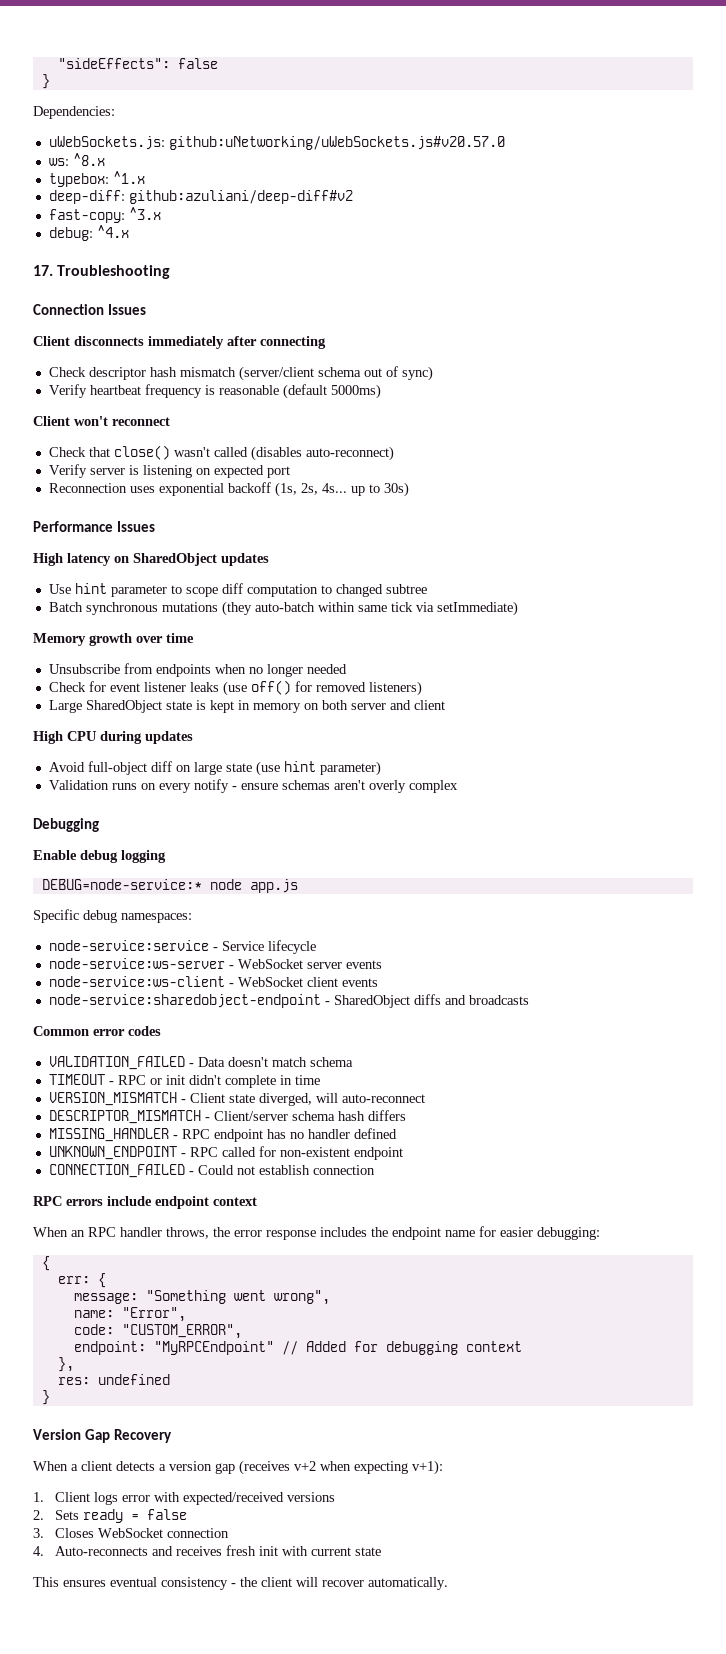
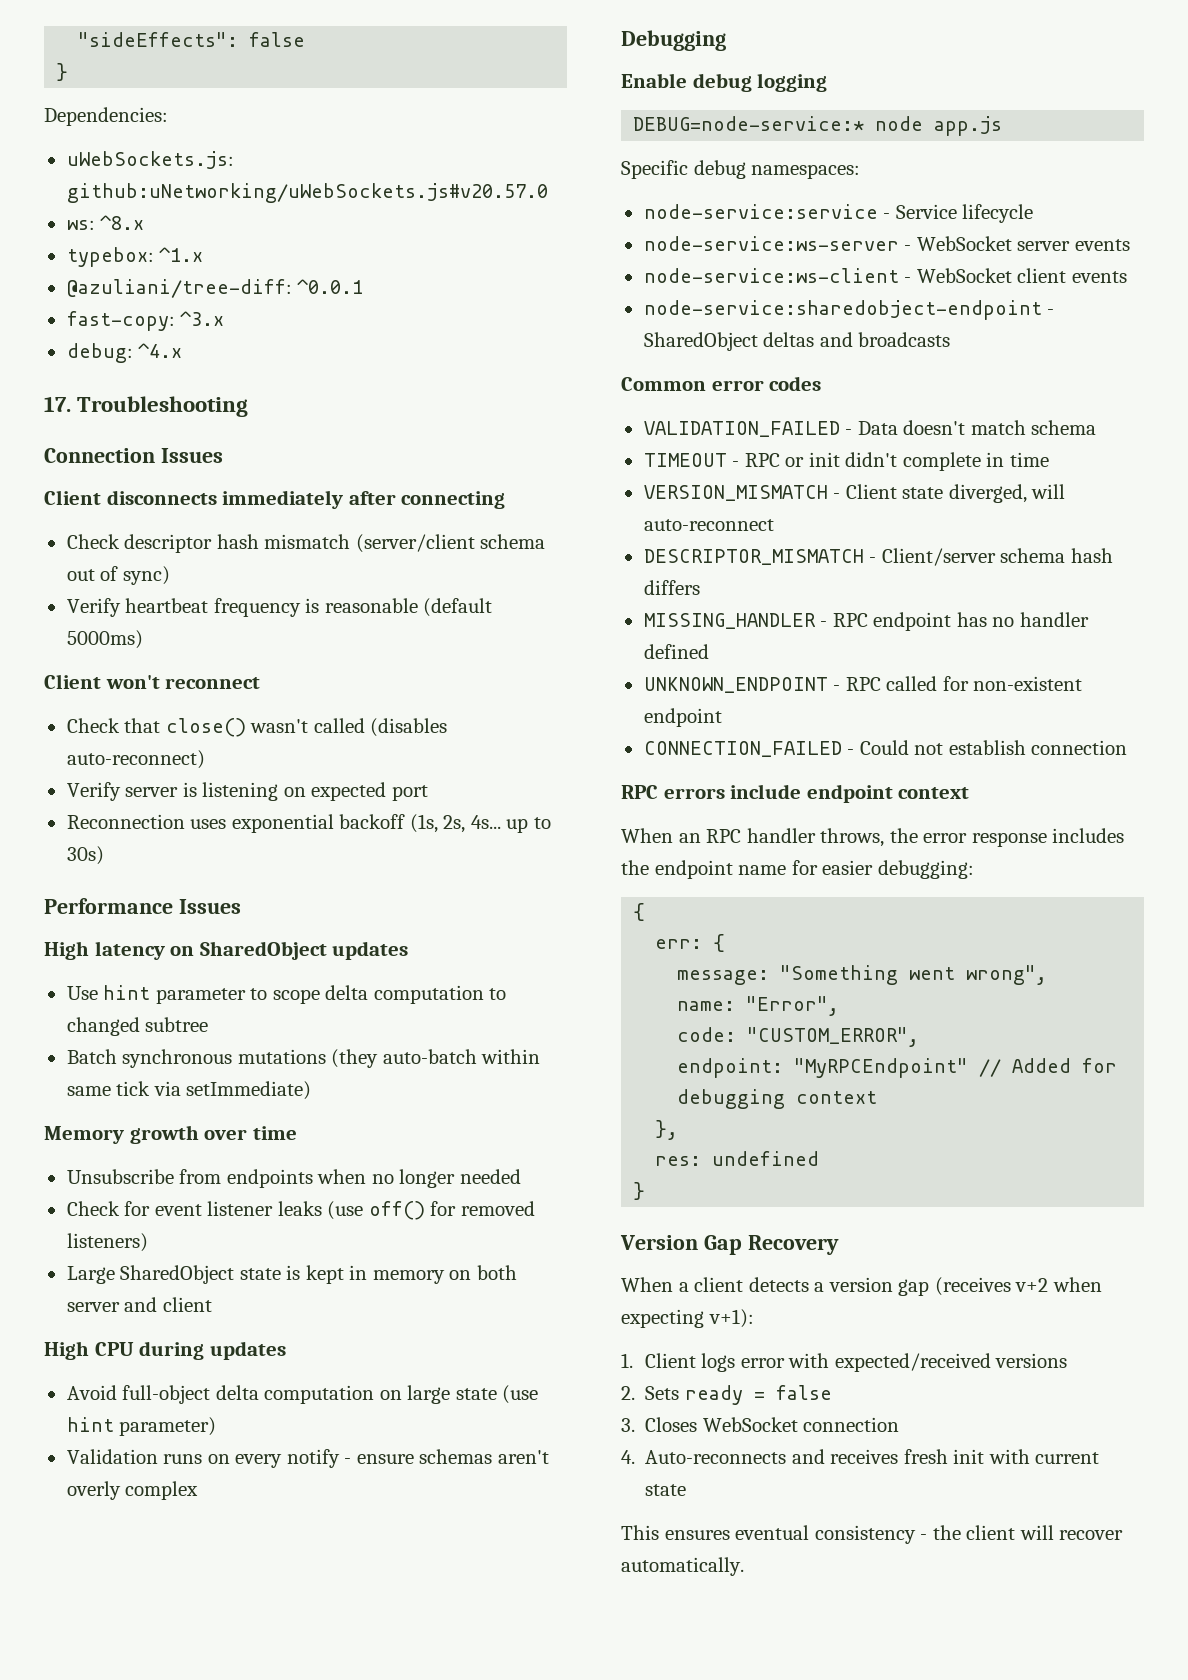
[48,190,353,204] deep-diff: github:azuliani/deep-diff#v2 -> [66,279,364,298] @azuliani/tree-diff: ^0.0.1
[221,583,243,594] diff -> [325,985,369,1000] delta
[150,761,172,772] diff -> [215,1385,375,1404] delta computation
[413,994,441,1005] diffs -> [763,332,815,347] deltas

